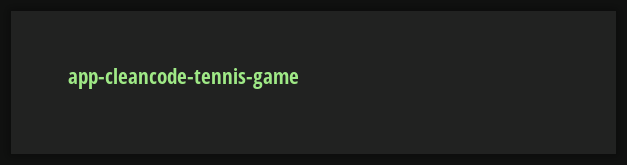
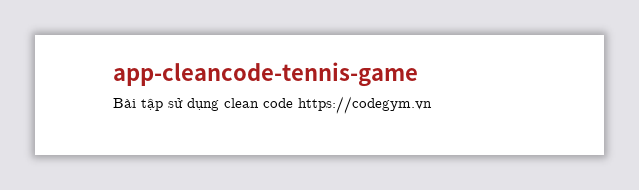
(299, 78) none -> [113,96,432,114] // Bài tập sử dụng clean code https://codegym.vn

